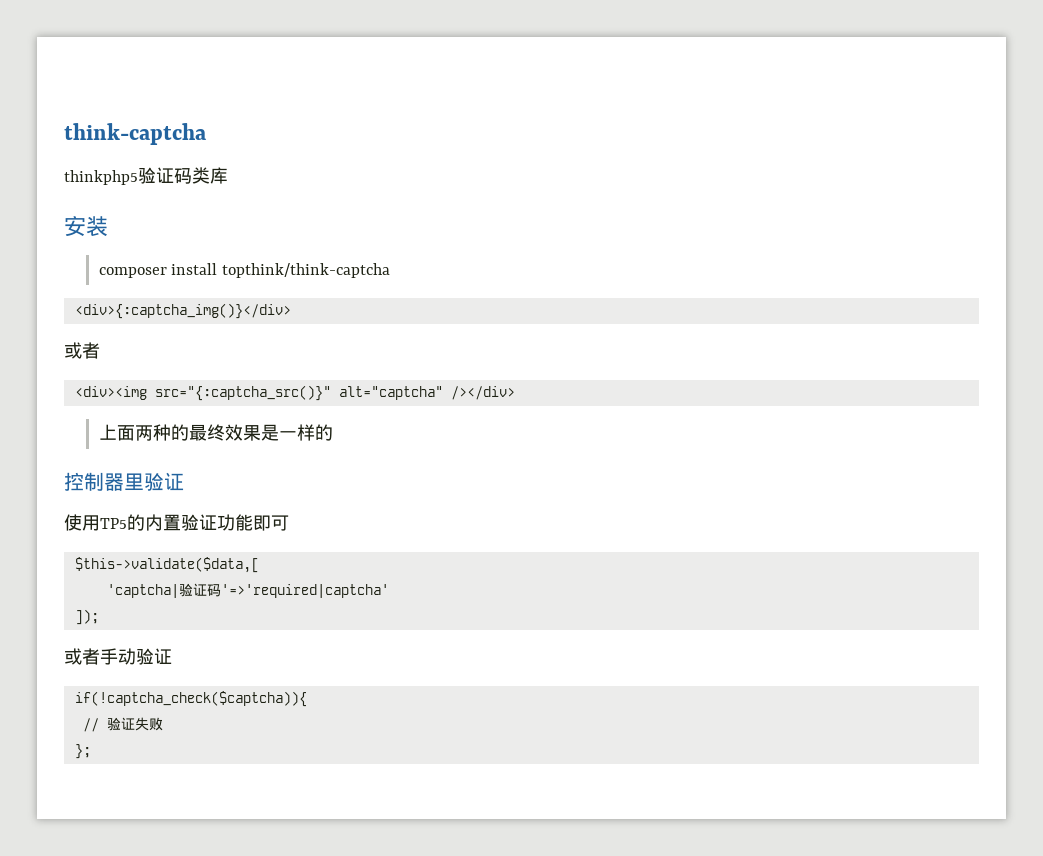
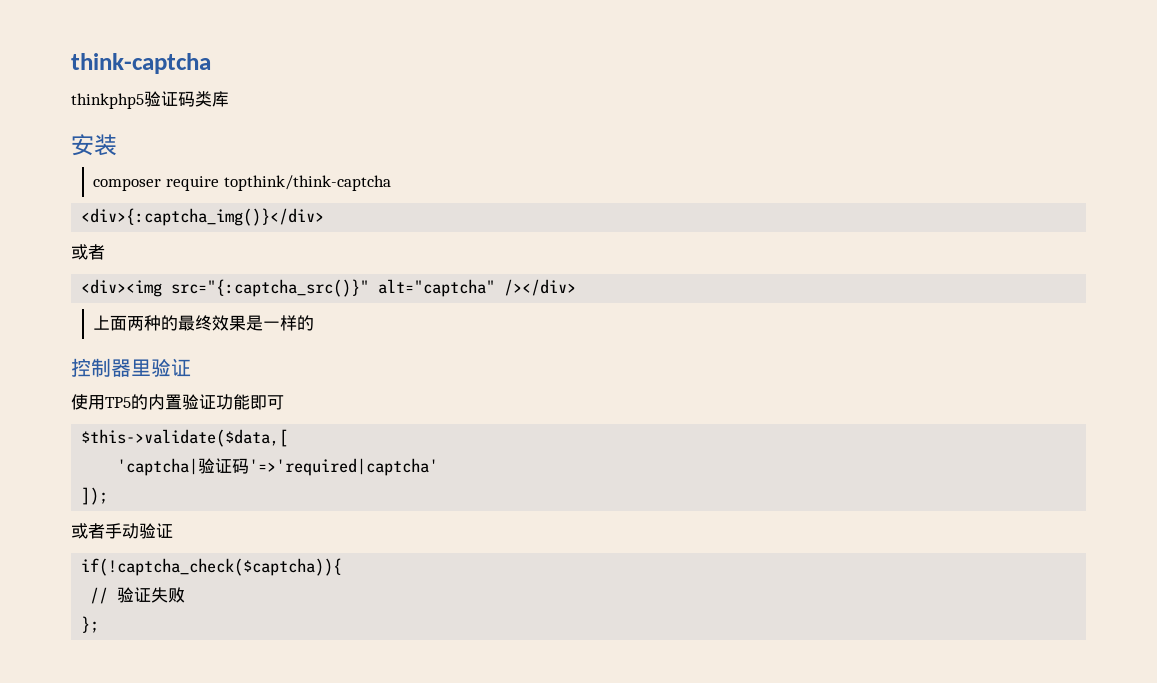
[171,263,218,275] install -> [166,176,220,191] require

